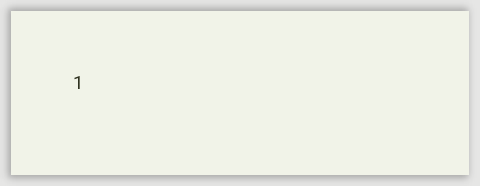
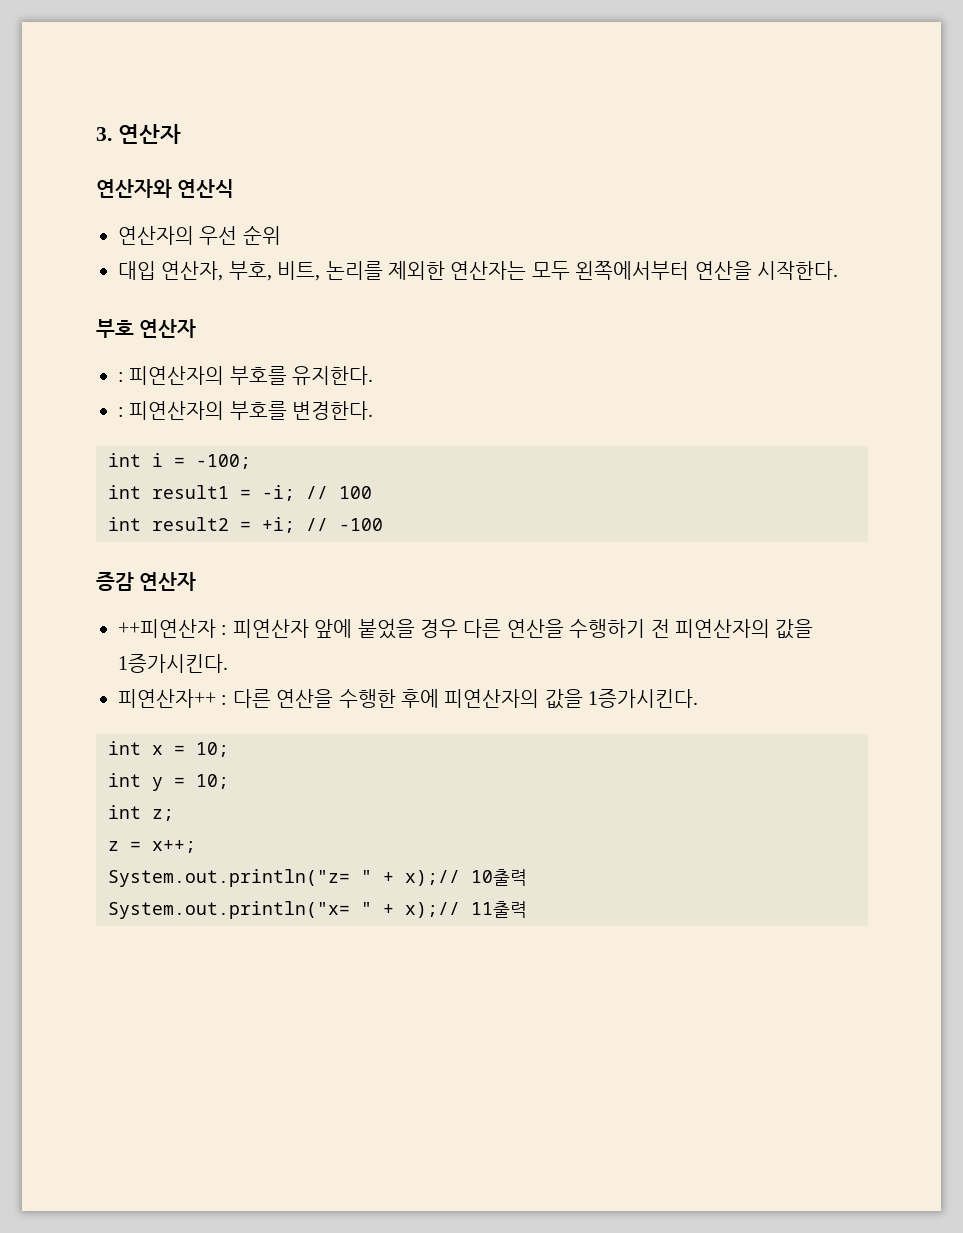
[73,76,83,89] 1 -> [96,124,181,144] [96,179,235,198] [118,225,281,245] [118,261,838,281] [96,319,197,338] [118,366,374,385] [118,401,374,420] [108,453,251,469] [108,485,372,501] [108,517,383,533] [96,572,197,591] [118,619,814,639] [118,654,228,673] [118,689,699,709] [108,741,229,757] [108,773,229,791] [108,805,174,821] [108,840,196,853] [108,869,527,887] [108,901,527,919] 3. 연산자 // 연산자와 연산식 // 연산자의 우선 순위 // 대입 연산자, 부호, 비트, 논리를 제외한 연산자는 모두 왼쪽에서부터 연산을 시작한다. // 부호 연산자 // : 피연산자의 부호를 유지한다. // : 피연산자의 부호를 변경한다. // int i = -100; // int result1 = -i; // 100 // int result2 = +i; // -100 // 증감 연산자 // ++피연산자 : 피연산자 앞에 붙었을 경우 다른 연산을 수행하기 전 피연산자의 값을 1증가시킨다. // 피연산자++ : 다른 연산을 수행한 후에 피연산자의 값을 1증가시킨다. // int x = 10; // int y = 10; // int z; // z = x++; // System.out.println("z= " + x);// 10출력 // System.out.println("x= " + x);// 11출력

